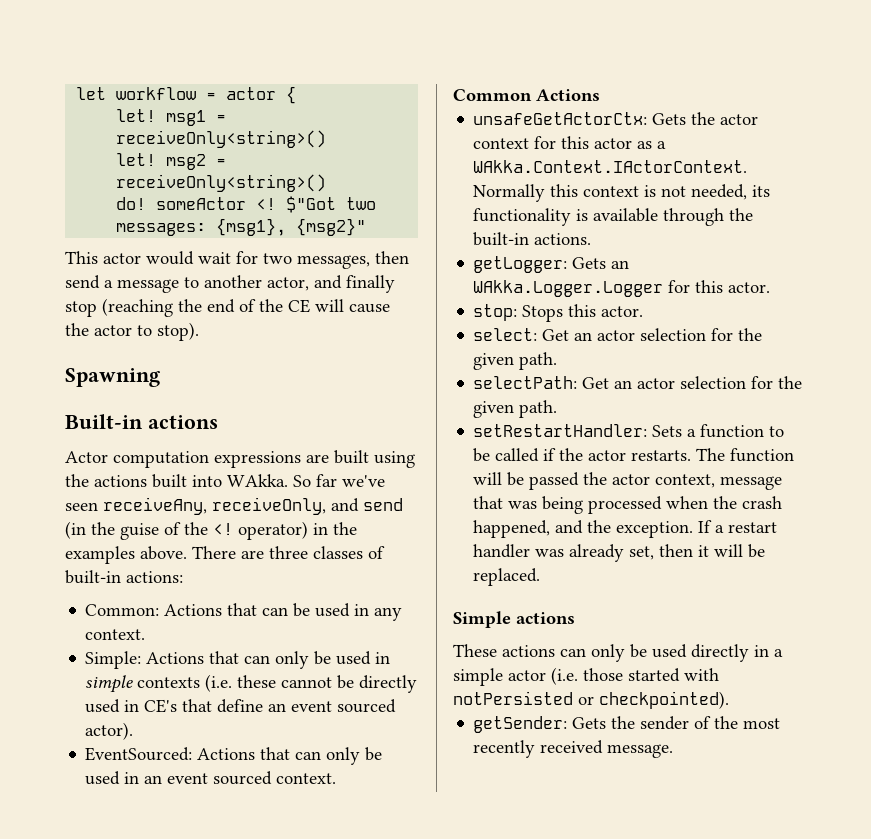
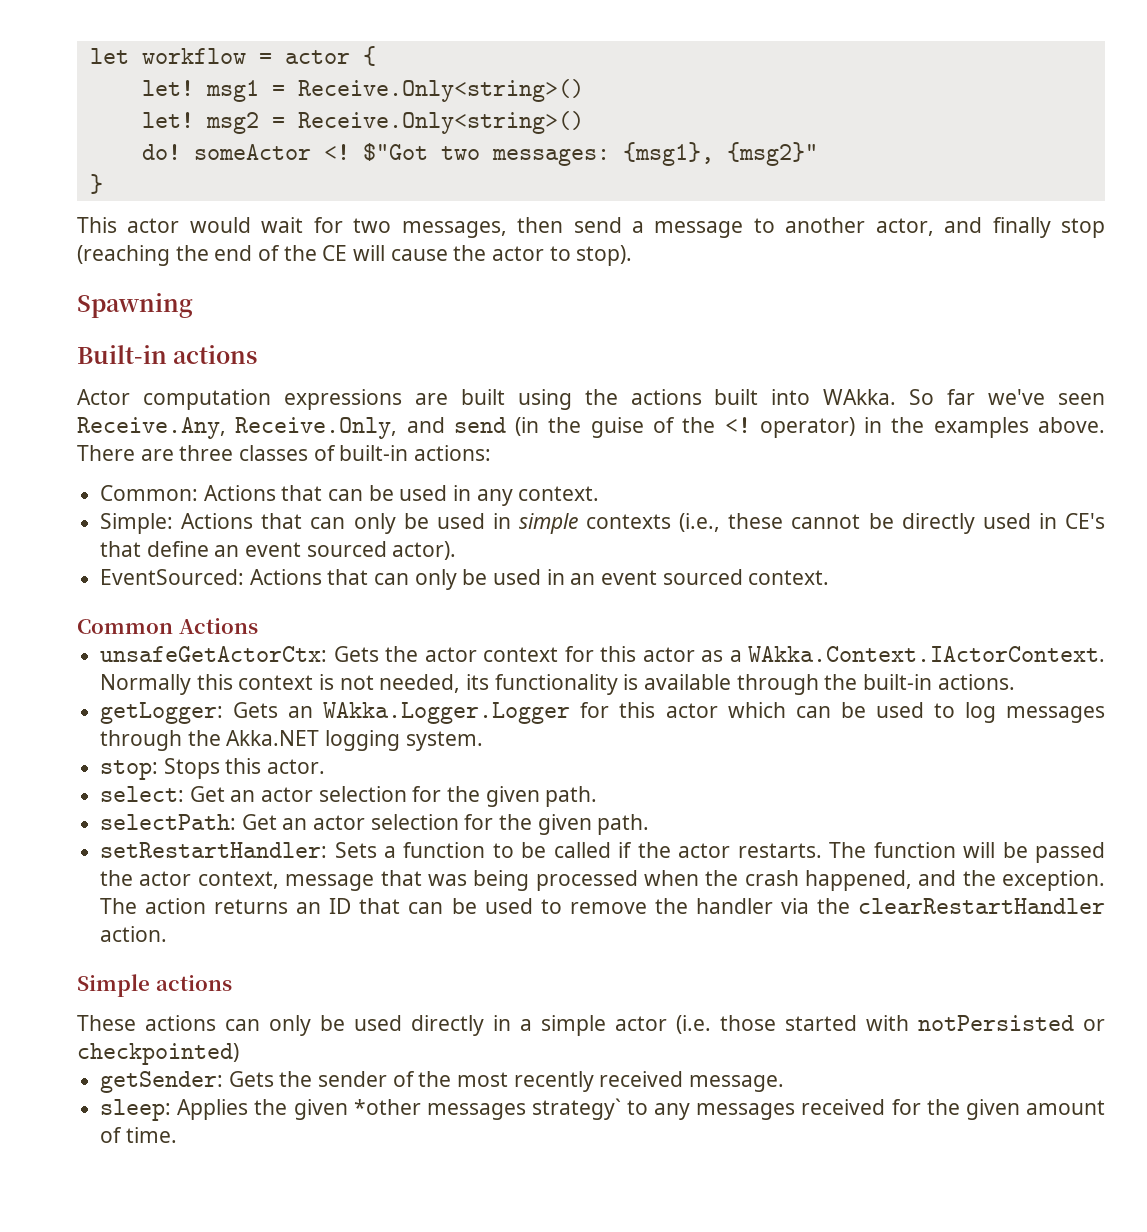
[116,130,327,148] receiveOnly<string>() -> [297,79,584,102] Receive.Only<string>()
[116,174,327,192] receiveOnly<string>() -> [297,111,584,134] Receive.Only<string>()
(367, 227) none -> [89,174,103,194] // }
[103,497,326,515] receiveAny, receiveOnly, -> [77,417,398,439] Receive.Any, Receive.Only,
[205,674,233,692] (i.e. -> [679,513,721,532] (i.e.,
[728,282,771,293] actor. -> [665,702,1105,723] [100,730,483,751] actor which can be used to log messages through the Akka.NET logging system.
[698,520,778,533] [473,544,766,562] [473,568,541,586] If a restart handler was already set, then it will be replaced. -> [100,898,1105,914] [100,926,168,942] The action returns an ID that can be used to remove the handler via the clearRestartHandler action.
[599,691,729,709] checkpointed). -> [77,1043,239,1065] checkpointed)
(674, 751) none -> [100,1098,1105,1121] [100,1127,177,1143] // sleep: Applies the given *other messages strategy` to any messages received for the given amount of time.

